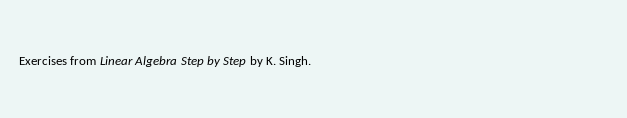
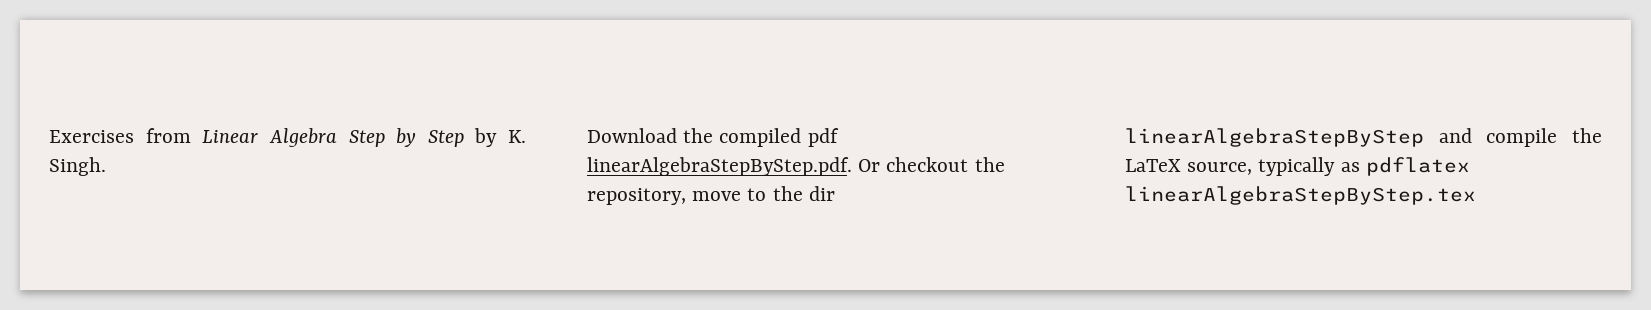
(312, 61) none -> [587,128,839,147] [587,157,1005,176] [587,186,835,205] [1125,128,1602,147] [1125,157,1470,176] [1125,186,1476,205] // Download the compiled pdf linearAlgebraStepByStep.pdf. Or checkout the repository, move to the dir linearAlgebraStepByStep and compile the LaTeX source, typically as pdflatex linearAlgebraStepByStep.tex

